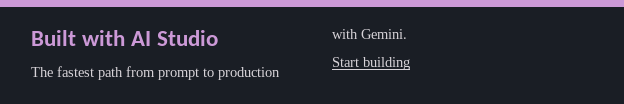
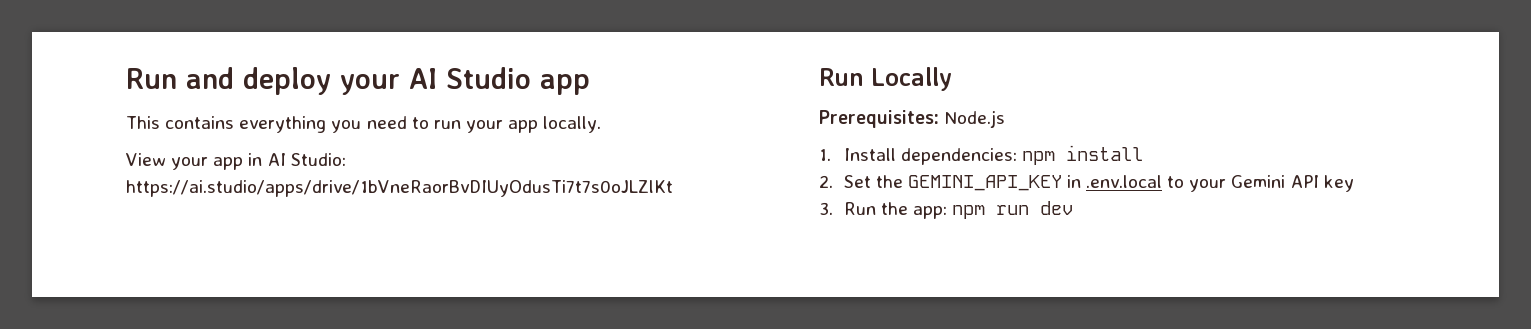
[31,30,219,46] [31,66,280,80] [332,29,407,39] [332,57,410,70] Built with AI Studio // The fastest path from prompt to production with Gemini. // Start building -> [126,67,590,95] [126,116,602,133] [126,153,346,170] [126,180,673,197] [819,67,952,91] [819,110,1006,128] [819,145,1143,165] [819,175,1354,192] [819,201,1073,219] Run and deploy your AI Studio app // This contains everything you need to run your app locally. // View your app in AI Studio: https://ai.studio/apps/drive/1bVneRaorBvDIUyOdusTi7t7s0oJLZlKt // Run Locally // Prerequisites: Node.js // 1. Install dependencies: npm install // 2. Set the GEMINI_API_KEY in .env.local to your Gemini API key // 3. Run the app: npm run dev

